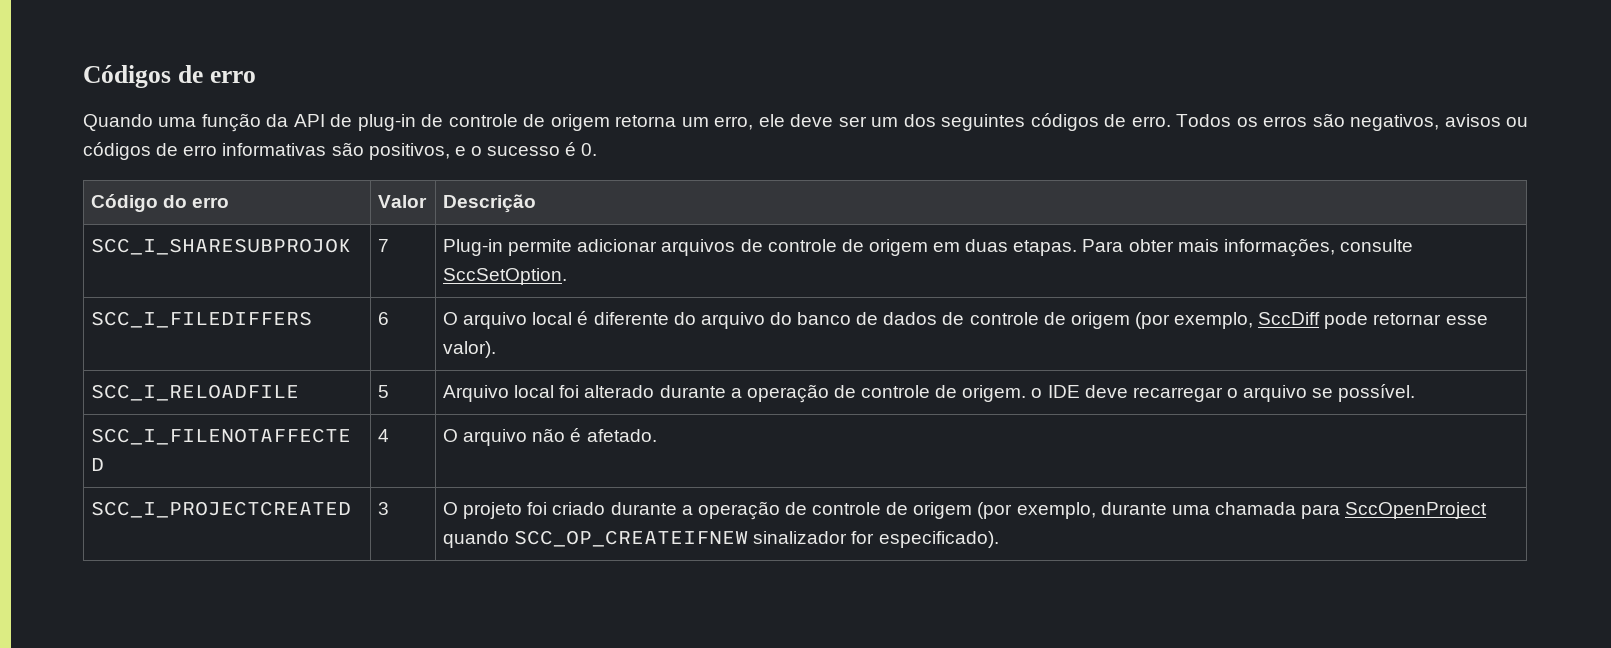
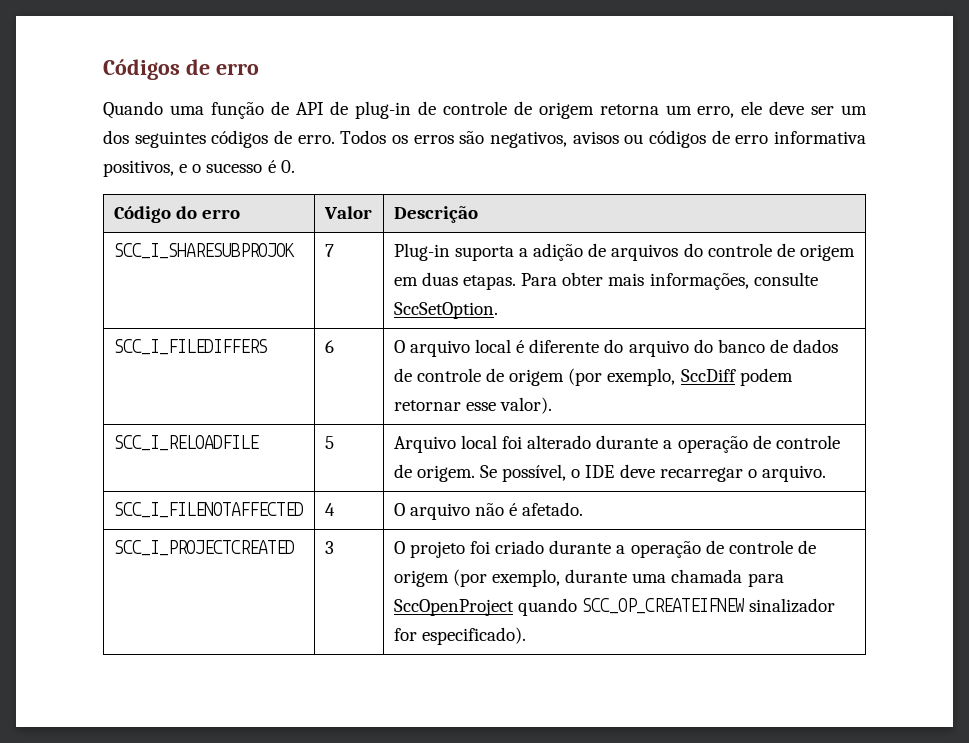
[266,114,289,127] da -> [270,101,289,115] de
[222,142,364,156] informativas são -> [773,131,866,144] informativa
[508,239,763,256] permite adicionar arquivos de -> [454,243,703,261] suporta a adição de arquivos do
[1324,312,1369,329] pode -> [739,368,793,386] podem
(1027, 393) none -> [480,464,567,482] Se possível,
[1243,384,1416,402] arquivo se possível. -> [761,465,826,482] arquivo.

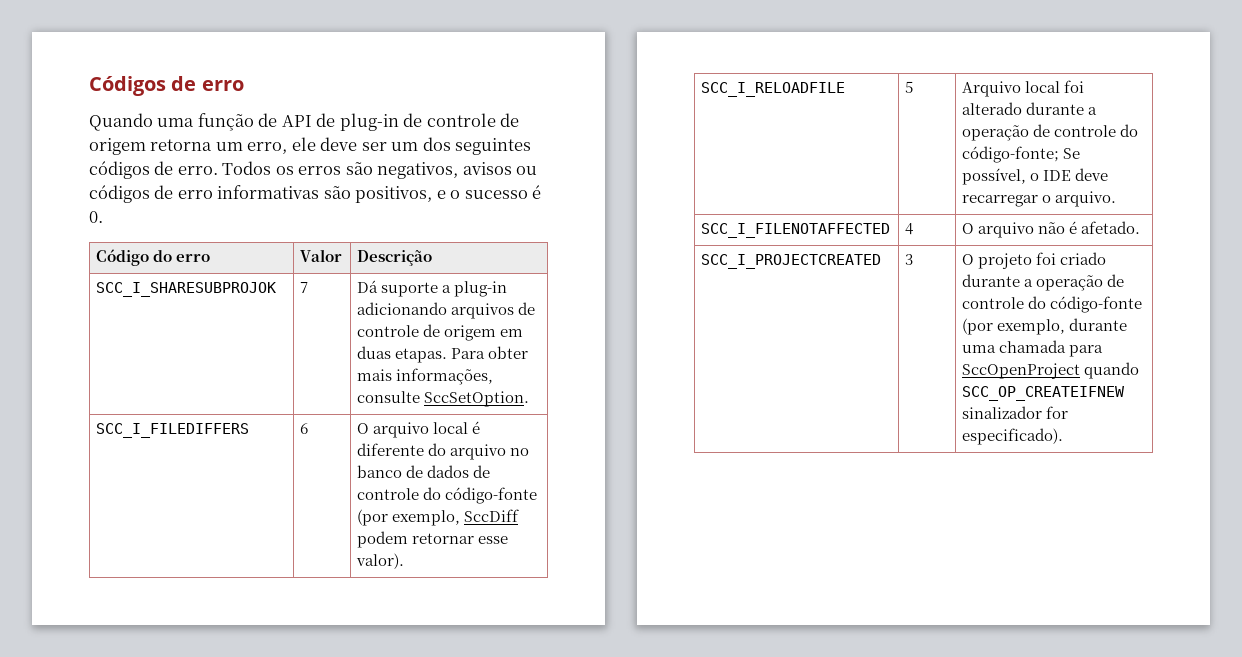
[773,131,866,144] informativa -> [217,185,351,199] informativas são
[393,243,703,261] Plug-in suporta a adição de arquivos do -> [357,280,508,297] [357,302,536,319] Dá suporte a plug-in adicionando arquivos de
[693,339,713,353] do -> [510,448,530,456] no
[486,368,565,386] de origem -> [423,487,538,504] do código-fonte
[393,464,475,482] de origem. -> [1120,124,1139,137] [962,146,1060,163] do código-fonte;
[797,540,816,554] [393,570,449,587] de origem -> [1028,296,1143,313] do código-fonte

